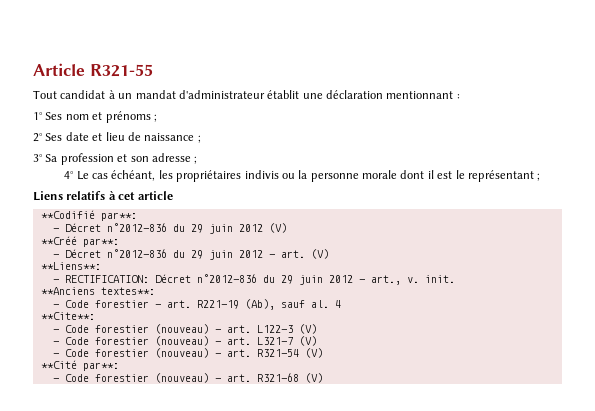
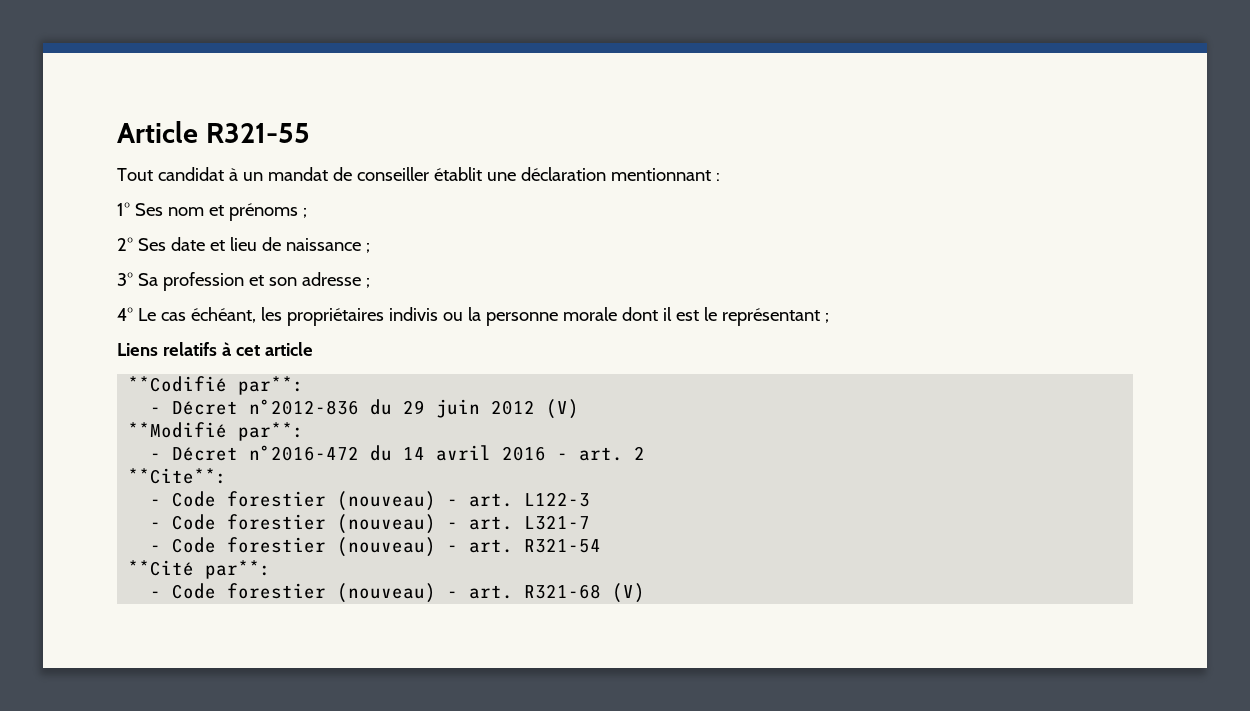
[178,90,265,99] d'administrateur -> [332,167,429,181] de conseiller
[40,236,119,247] [52,249,329,260] [40,262,101,270] [52,274,455,285] [40,287,155,295] [52,299,341,310] **Créé par**: // - Décret n°2012-836 du 29 juin 2012 - art. (V) // **Liens**: // - RECTIFICATION: Décret n°2012-836 du 29 juin 2012 - art., v. init. // **Anciens textes**: // - Code forestier - art. R221-19 (Ab), sauf al. 4 -> [128,422,305,441] [150,445,646,461] **Modifié par**: // - Décret n°2016-472 du 14 avril 2016 - art. 2
[298,324,317,334] (V) -> (591, 499) none
[298,336,317,346] (V) -> (591, 522) none
[304,348,323,358] (V) -> (602, 545) none

